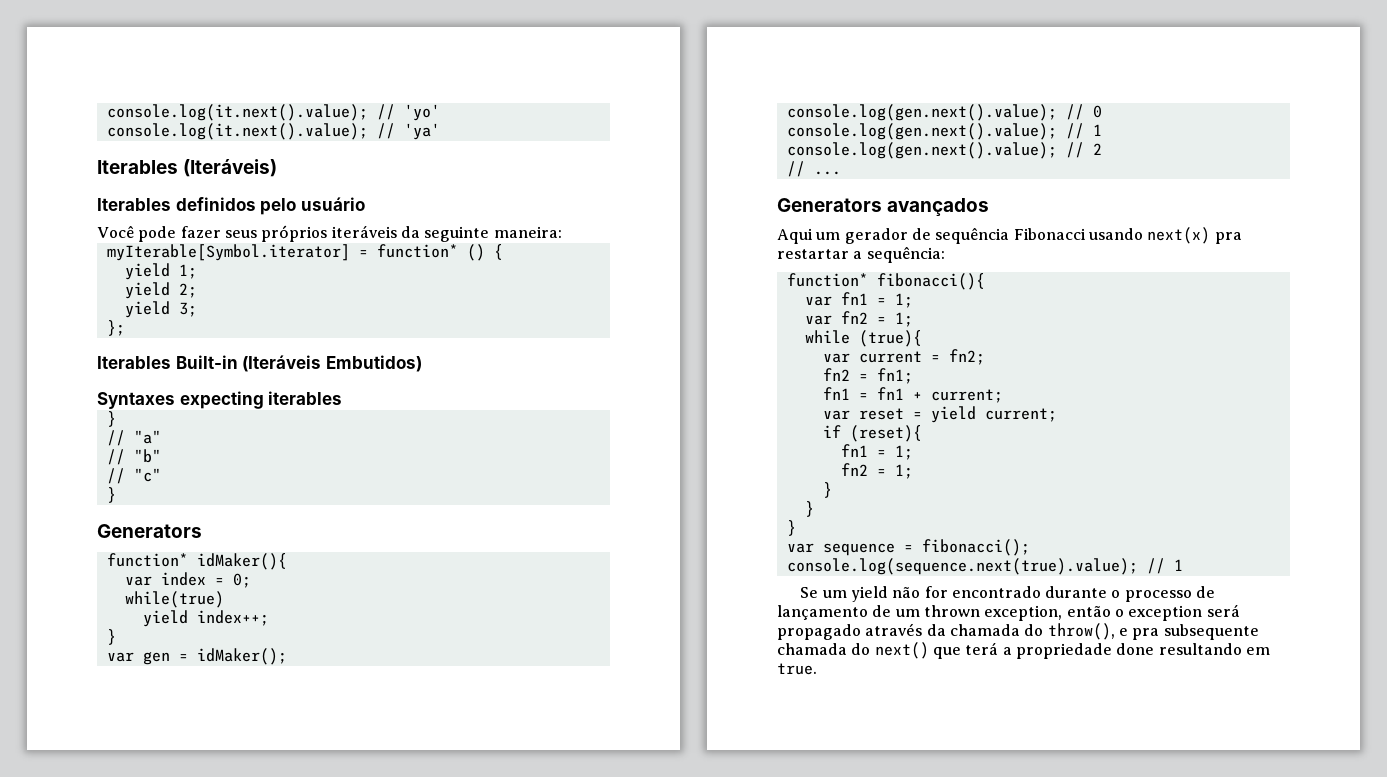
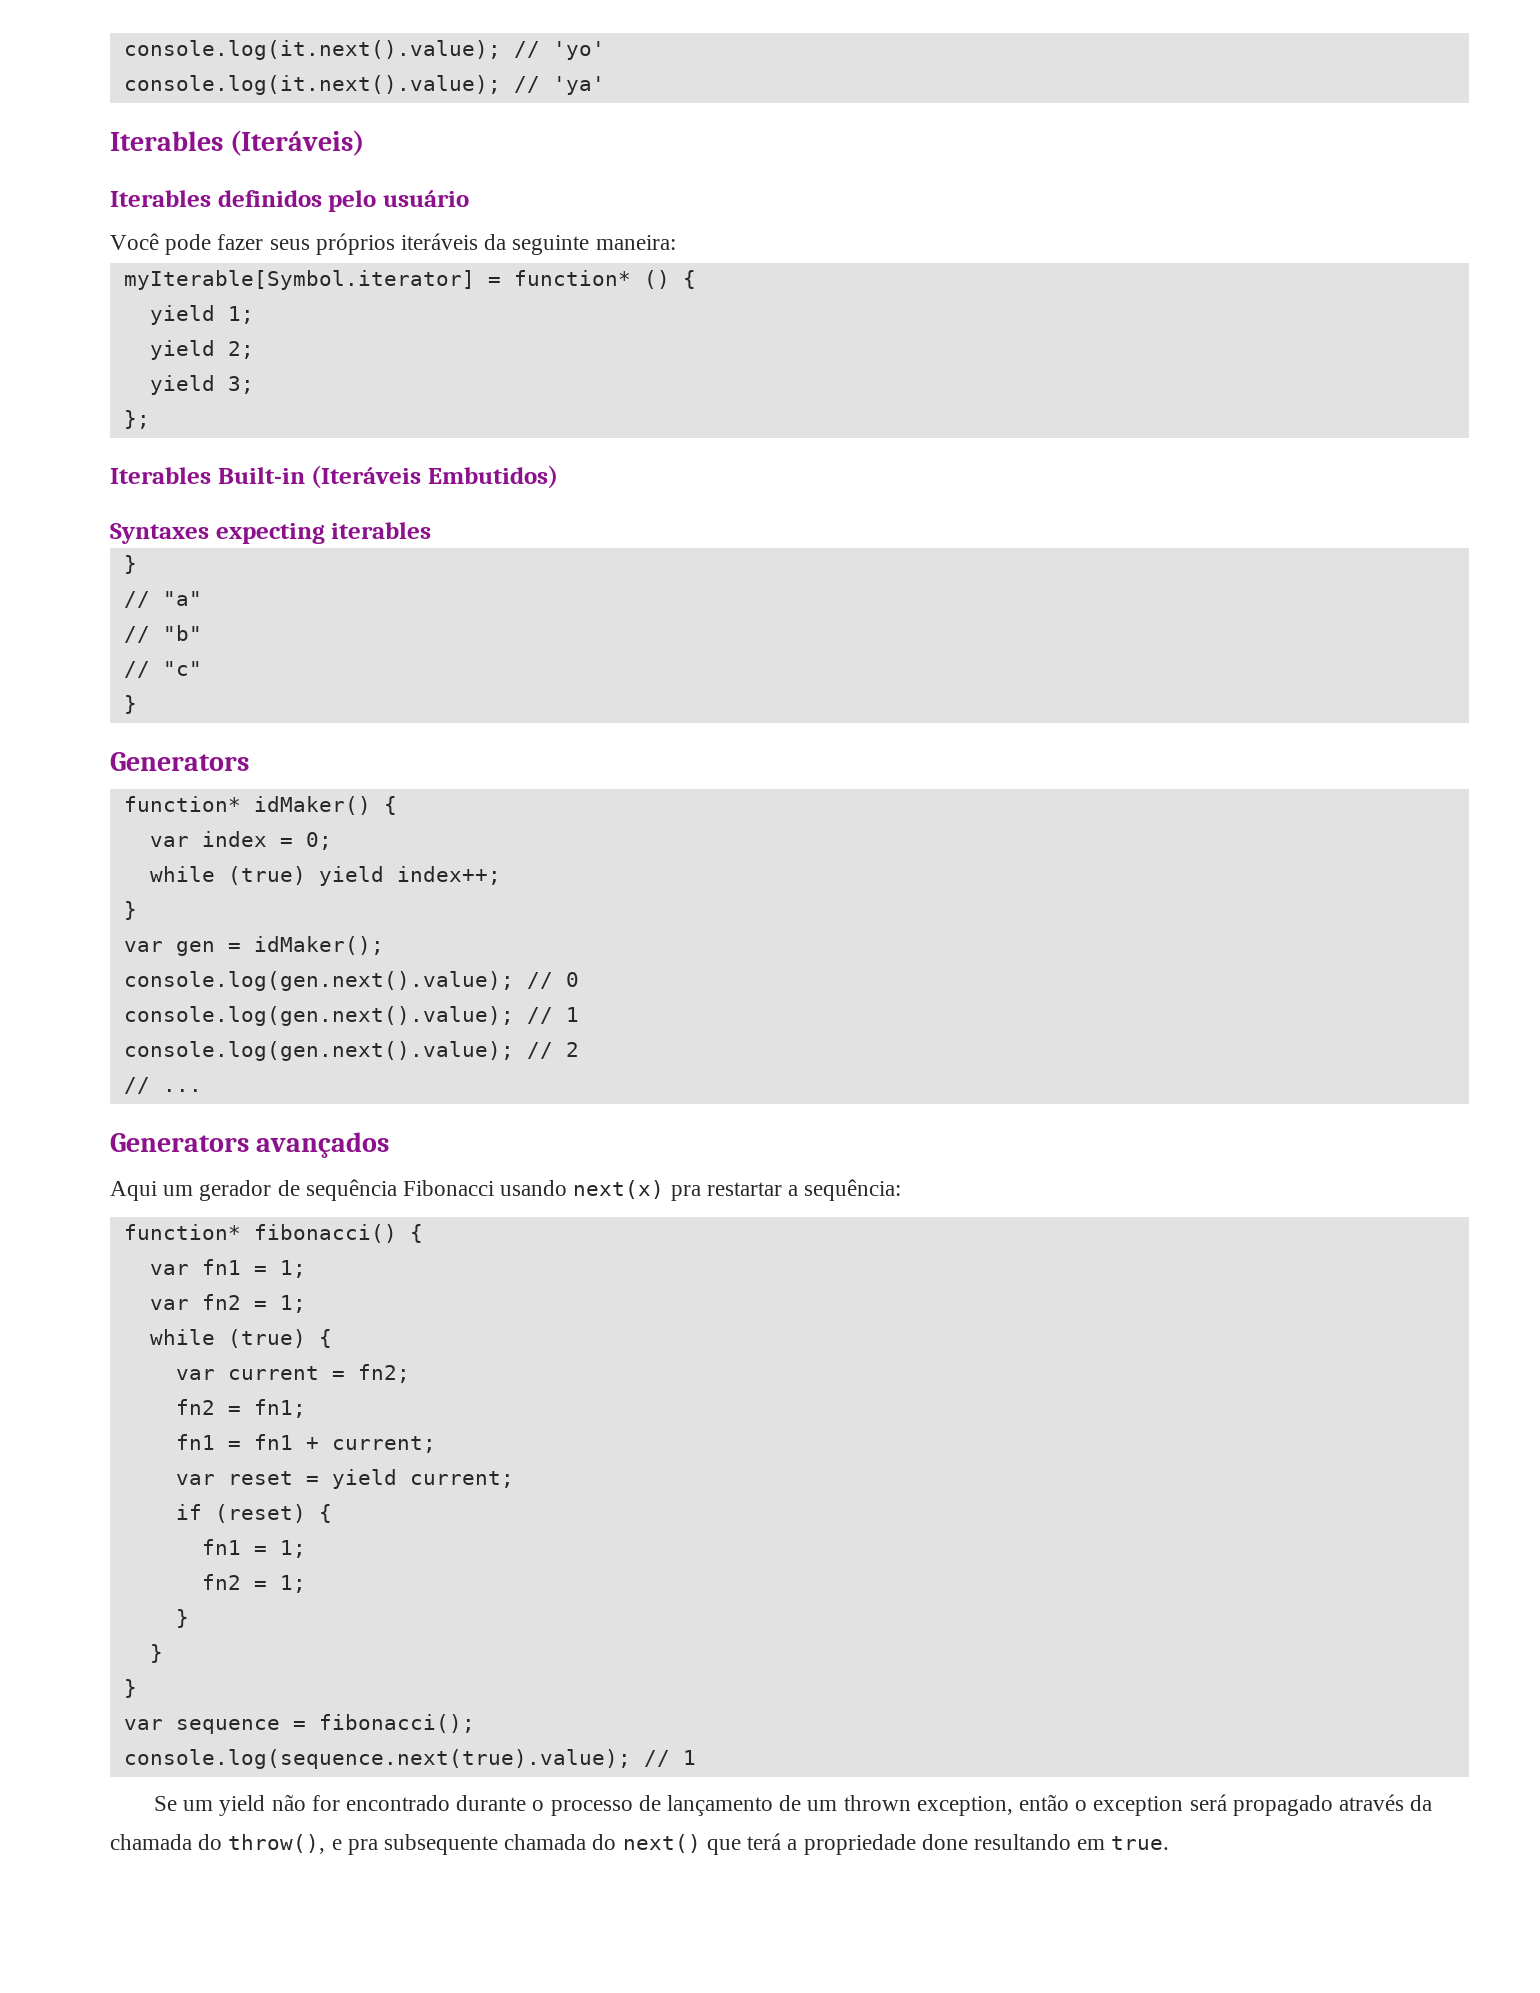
[196,553,287,570] idMaker(){ -> [253,796,397,815] idMaker() {
[124,591,224,608] while(true) // -> [149,866,306,885] while (true)
[876,273,985,290] fibonacci(){ -> [253,1224,423,1243] fibonacci() {
[858,330,922,347] (true){ -> [227,1329,332,1348] (true) {
[849,425,922,442] (reset){ -> [214,1504,332,1523] (reset) {

